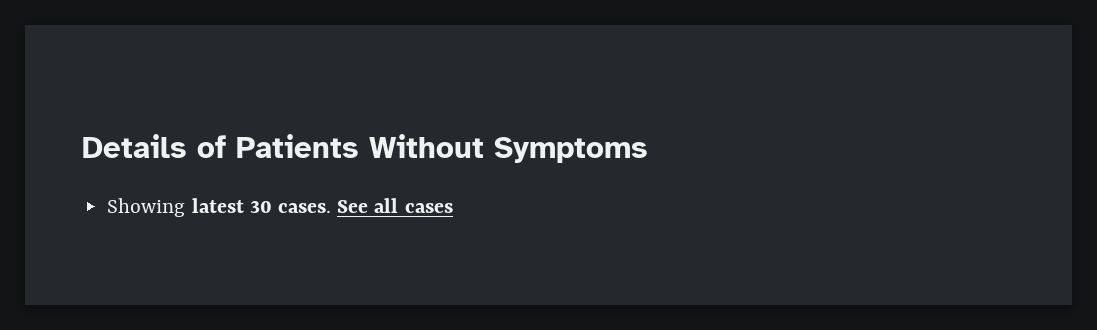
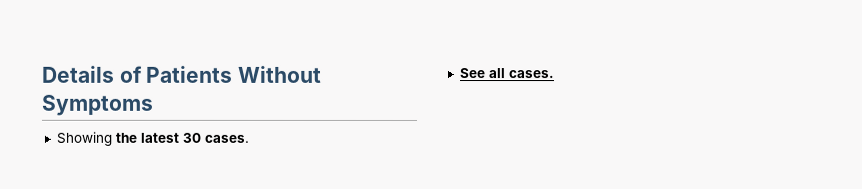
(186, 207) none -> [114,132,137,143] the
(331, 208) none -> (249, 138) //
[404,203,453,213] cases -> [508,70,555,79] cases.

